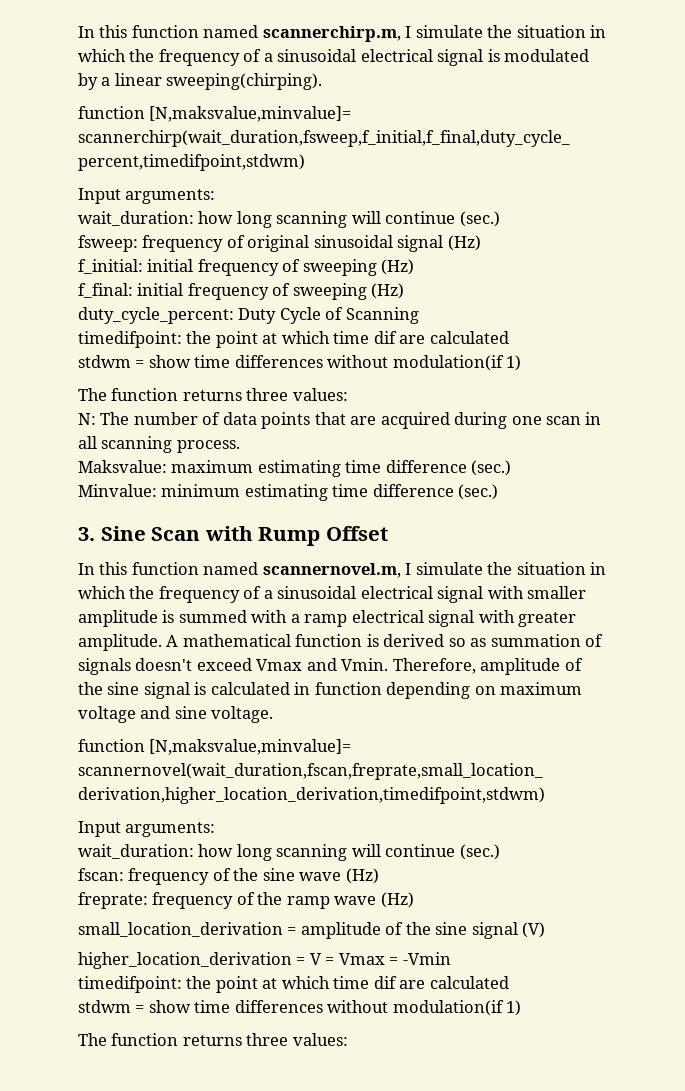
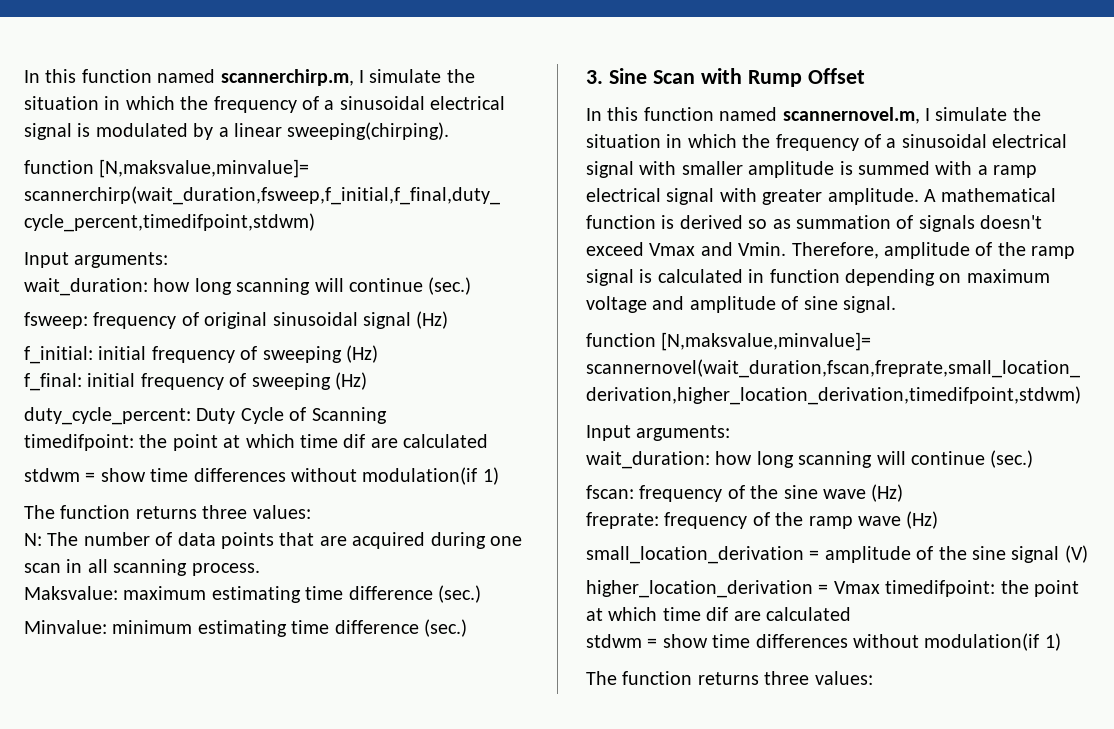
[107,682,140,695] sine -> [1031,246,1076,259] ramp
[174,706,274,723] sine voltage. -> [689,296,896,313] amplitude of sine signal.
[309,952,451,965] V = Vmax = -Vmin // -> [833,581,880,594] Vmax

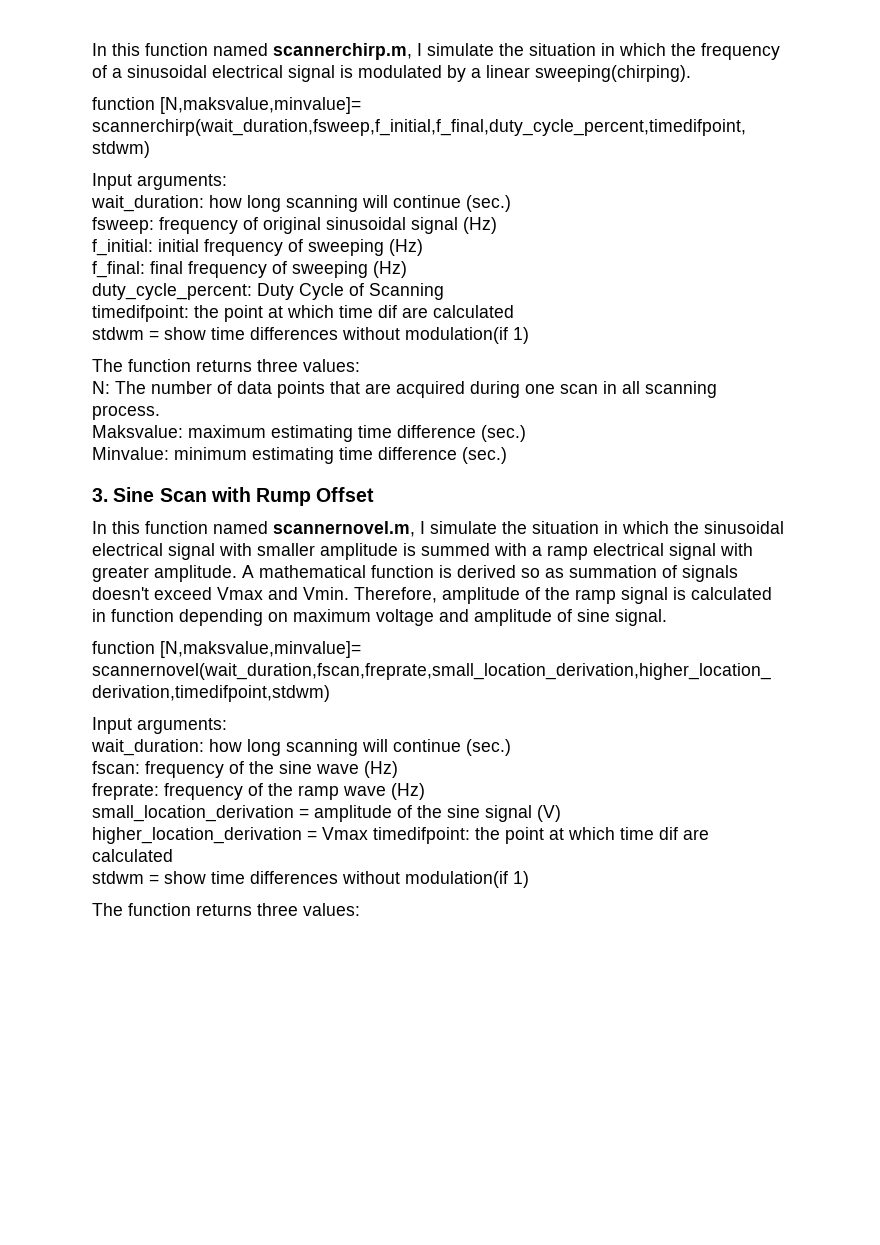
[87,373,136,387] initial -> [150,261,183,274] final
[775,134,897,151] frequency of a -> (699, 527) none

